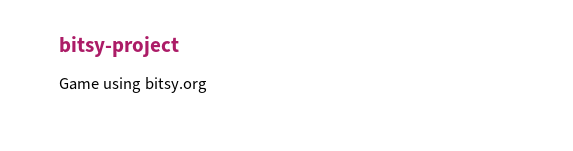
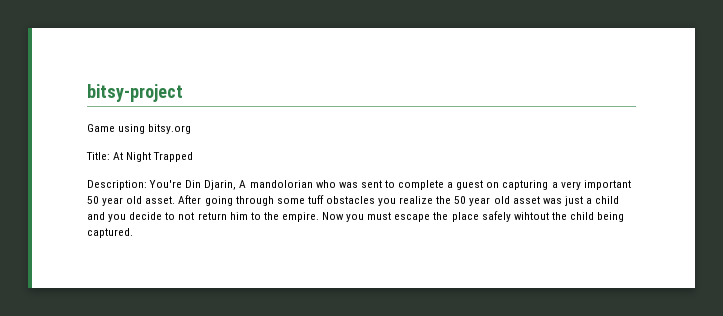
(207, 85) none -> [86,152,194,162] [87,180,631,190] [87,195,620,206] [87,211,625,222] [87,228,133,238] // Title: At Night Trapped // Description: You're Din Djarin, A mandolorian who was sent to complete a guest on capturing a very important 50 year old asset. After going through some tuff obstacles you realize the 50 year old asset was just a child and you decide to not return him to the empire. Now you must escape the place safely wihtout the child being captured.

